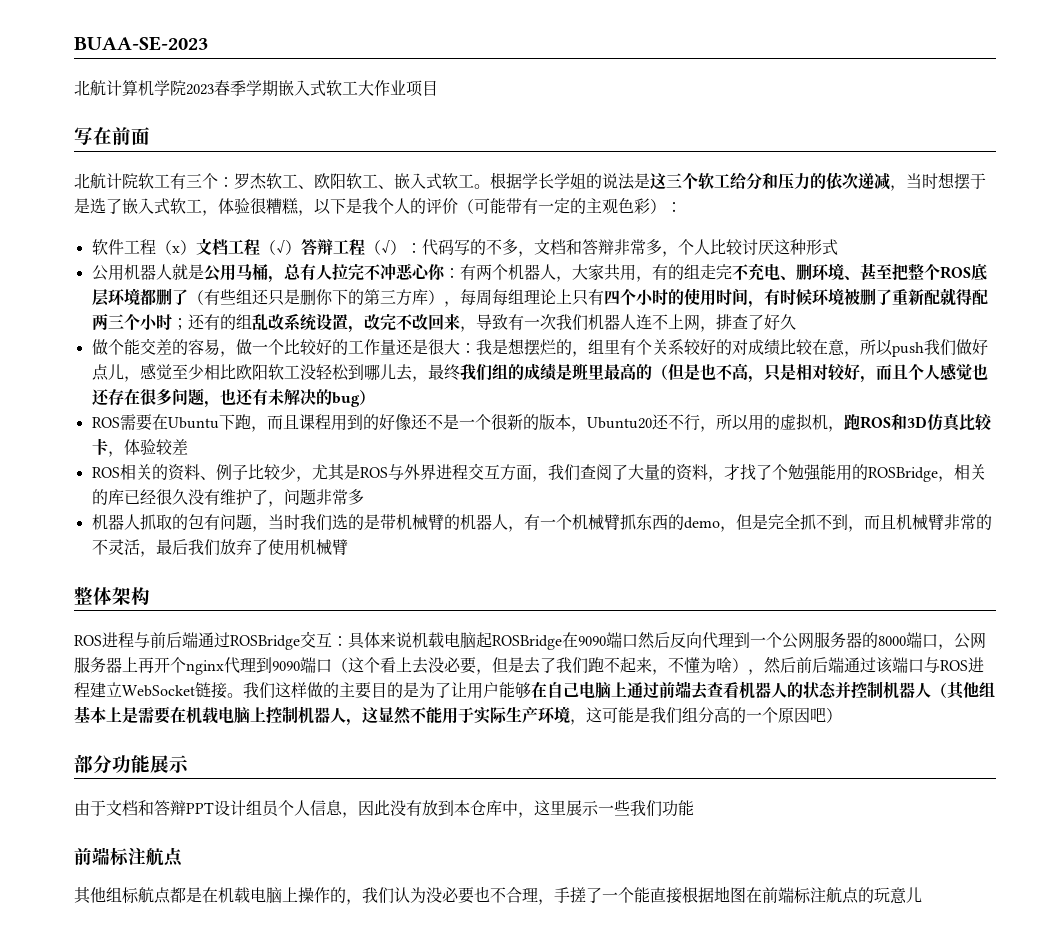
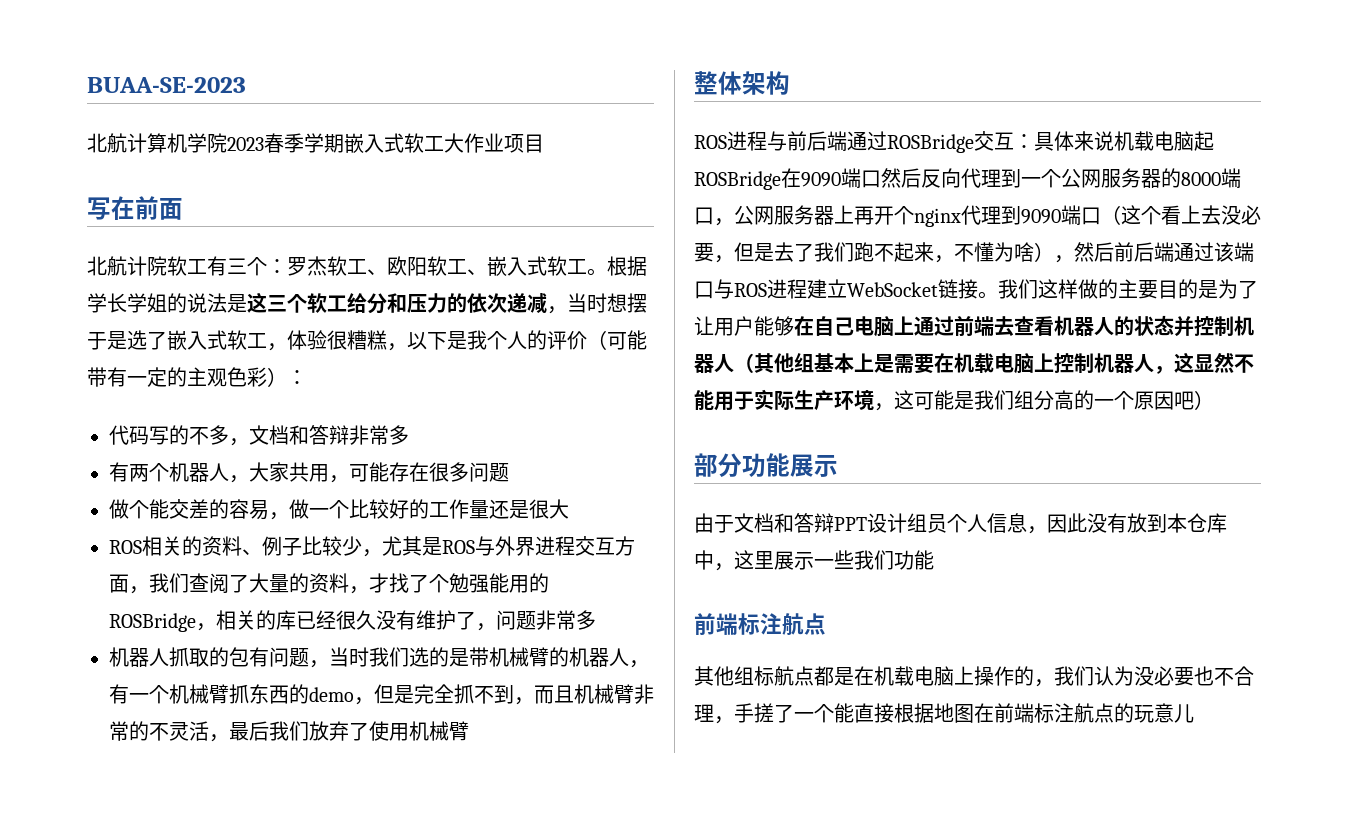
[91,238,422,256] 软件工程（x）文档工程（√）答辩工程（√）： -> (307, 377) none
[661,239,838,257] [91,263,460,283] ，个人比较讨厌这种形式 // 公用机器人就是公用马桶，总有人拉完不冲恶心你： -> (409, 435) //
[651,263,987,281] [91,288,988,308] [91,313,796,333] 有的组走完不充电、删环境、甚至把整个ROS底层环境都删了（有些组还只是删你下的第三方库），每周每组理论上只有四个小时的使用时间，有时候环境被删了重新配就得配两三个小时；还有的组乱改系统设置，改完不改回来，导致有一次我们机器人连不上网，排查了好久 -> [349,462,509,482] 可能存在很多问题
[459,338,988,357] [91,363,988,383] [91,388,375,408] [91,413,993,432] [91,438,188,457] ：我是想摆烂的，组里有个关系较好的对成绩比较在意，所以push我们做好点儿，感觉至少相比欧阳软工没轻松到哪儿去，最终我们组的成绩是班里最高的（但是也不高，只是相对较好，而且个人感觉也还存在很多问题，也还有未解决的bug） // ROS需要在Ubuntu下跑，而且课程用到的好像还不是一个很新的版本，Ubuntu20还不行，所以用的虚拟机，跑ROS和3D仿真比较卡，体验较差 -> (569, 509) none

